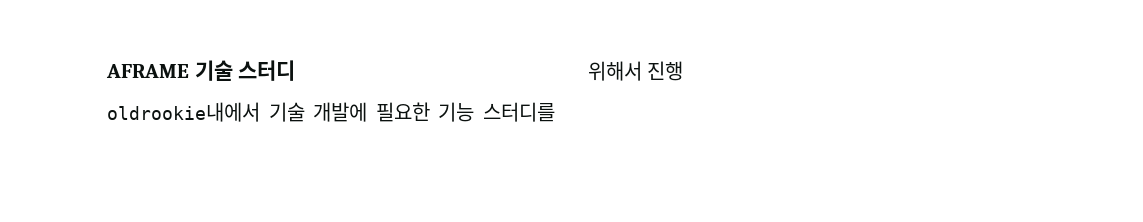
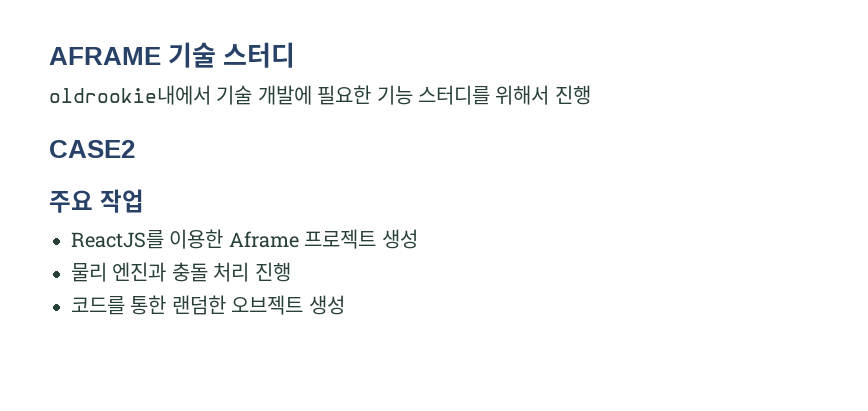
(684, 71) none -> [49,140,135,158] [49,189,144,213] [71,229,418,249] [71,262,291,282] [71,295,345,315] // CASE2 // 주요 작업 // ReactJS를 이용한 Aframe 프로젝트 생성 // 물리 엔진과 충돌 처리 진행 // 코드를 통한 랜덤한 오브젝트 생성

